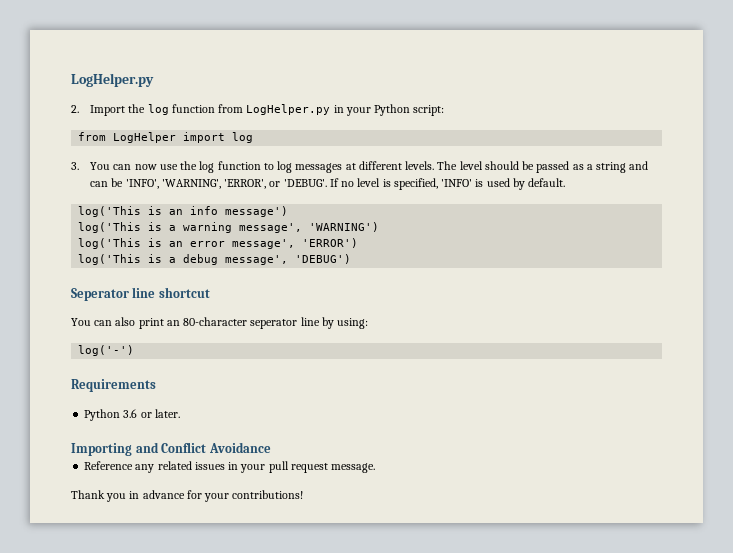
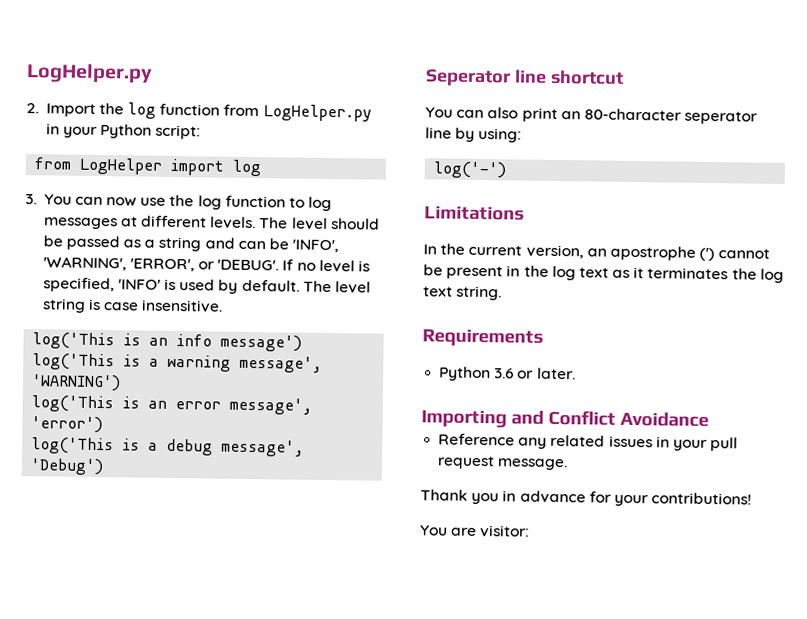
(566, 182) none -> [302,280,372,294] [41,298,224,313] The level string is case insensitive.
[302,238,359,248] 'ERROR') -> [31,416,104,434] 'error')
[295,254,352,264] 'DEBUG') -> [30,458,105,476] 'Debug')
(135, 350) none -> [424,205,525,221] [423,243,771,262] [423,264,784,283] [423,285,503,301] // Limitations // In the current version, an apostrophe (') cannot be present in the log text as it terminates the log text string.
(304, 494) none -> [420,525,531,538] // You are visitor:

